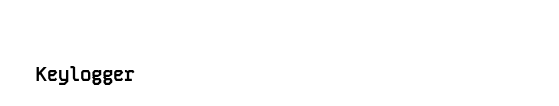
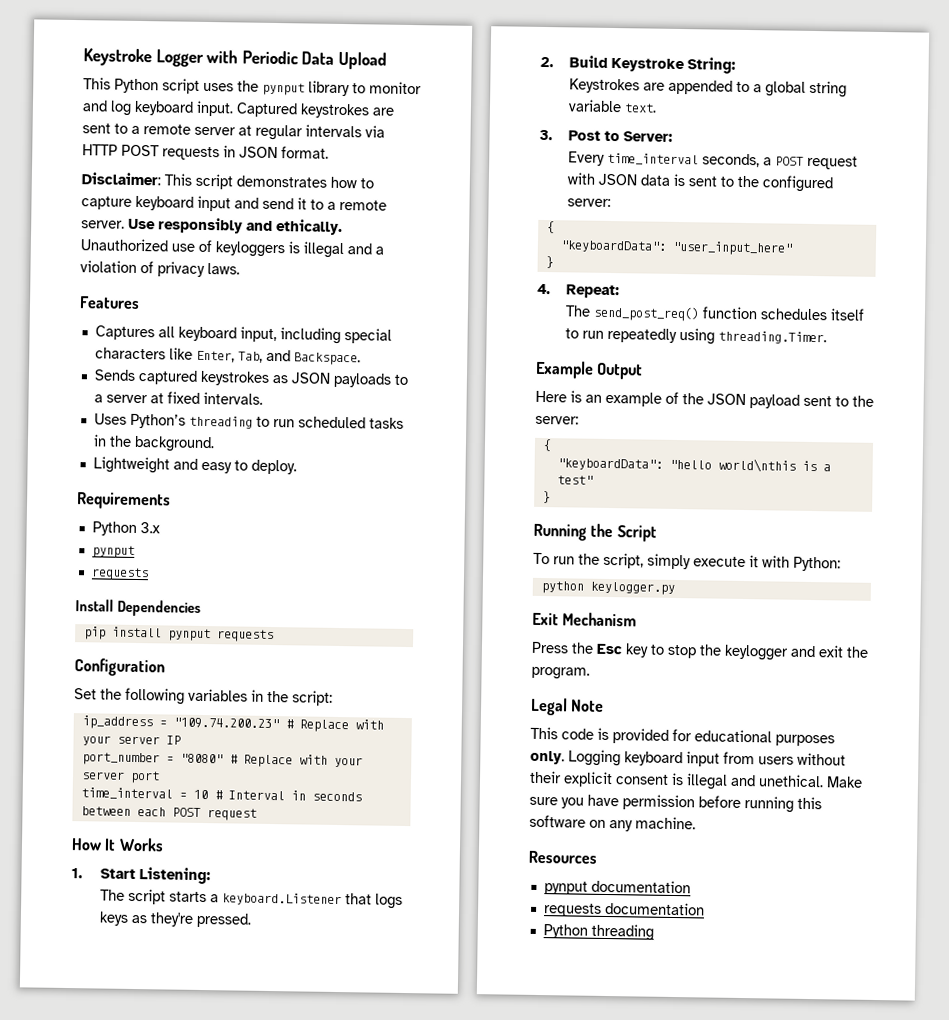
[36,66,135,85] Keylogger -> [83,48,387,70] [83,77,422,97] [82,100,394,119] [82,123,385,141] [82,144,329,161] [81,172,374,190] [81,195,387,212] [81,217,343,236] [80,238,384,259] [80,260,240,277] [79,296,140,310] [94,325,392,344] [94,347,361,366] [93,369,408,388] [93,391,263,405] [93,413,404,429] [92,434,215,453] [92,456,297,475] [76,492,171,510] [91,521,160,536] [91,545,135,558] [90,567,149,581] [75,599,201,617] [83,626,274,643] [74,658,165,677] [74,687,333,706] [81,715,384,733] [81,735,181,746] [81,752,363,768] [80,770,160,784] [80,787,362,802] [80,806,257,821] [71,837,164,852] [71,867,211,885] [99,888,403,909] [98,911,251,928] [540,55,736,74] [568,78,847,98] [567,99,657,113] [539,129,673,142] [567,151,858,170] [566,172,833,193] [566,198,611,207] [546,221,555,234] [559,240,793,256] [545,256,554,269] [537,283,620,299] [564,305,865,322] [564,327,827,345] [535,360,644,380] [535,390,874,409] [535,415,579,425] [542,439,552,452] [556,458,831,473] [556,475,593,485] [542,491,551,504] [533,523,657,542] [533,552,841,572] [540,580,675,595] [532,612,638,627] [531,641,869,661] [531,666,590,680] [530,697,605,716] [530,726,835,747] [530,749,846,767] [529,770,863,790] [529,794,822,813] [529,814,696,832] [528,850,597,864] [543,879,691,895] [542,901,705,917] [542,923,654,941] Keystroke Logger with Periodic Data Upload // This Python script uses the pynput library to monitor and log keyboard input. Captured keystrokes are sent to a remote server at regular intervals via HTTP POST requests in JSON format. // Disclaimer: This script demonstrates how to capture keyboard input and send it to a remote server. Use responsibly and ethically. Unauthorized use of keyloggers is illegal and a violation of privacy laws. // Features // Captures all keyboard input, including special characters like Enter, Tab, and Backspace. // Sends captured keystrokes as JSON payloads to a server at fixed intervals. // Uses Python’s threading to run scheduled tasks in the background. // Lightweight and easy to deploy. // Requirements // Python 3.x // pynput // requests // Install Dependencies // pip install pynput requests // Configuration // Set the following variables in the script: // ip_address = "109.74.200.23" # Replace with your server IP // port_number = "8080" # Replace with your server port // time_interval = 10 # Interval in seconds between each POST request // How It Works // 1. Start Listening: // The script starts a keyboard.Listener that logs keys as they're pressed. // 2. Build Keystroke String: // Keystrokes are appended to a global string variable text. // 3. Post to Server: // Every time_interval seconds, a POST request with JSON data is sent to the configured server: // { // "keyboardData": "user_input_here" // } // 4. Repeat: // The send_post_req() function schedules itself to run repeatedly using threading.Timer. // Example Output // Here is an example of the JSON payload sent to the server: // { // "keyboardData": "hello world\nthis is a test" // } // Running the Script // To run the script, simply execute it with Python: // python keylogger.py // Exit Mechanism // Press the Esc key to stop the keylogger and exit the program. // Legal Note // This code is provided for educational purposes only. Logging keyboard input from users without their explicit consent is illegal and unethical. Make sure you have permission before running this software on any machine. // Resources // pynput documentation // requests documentation // Python threading

